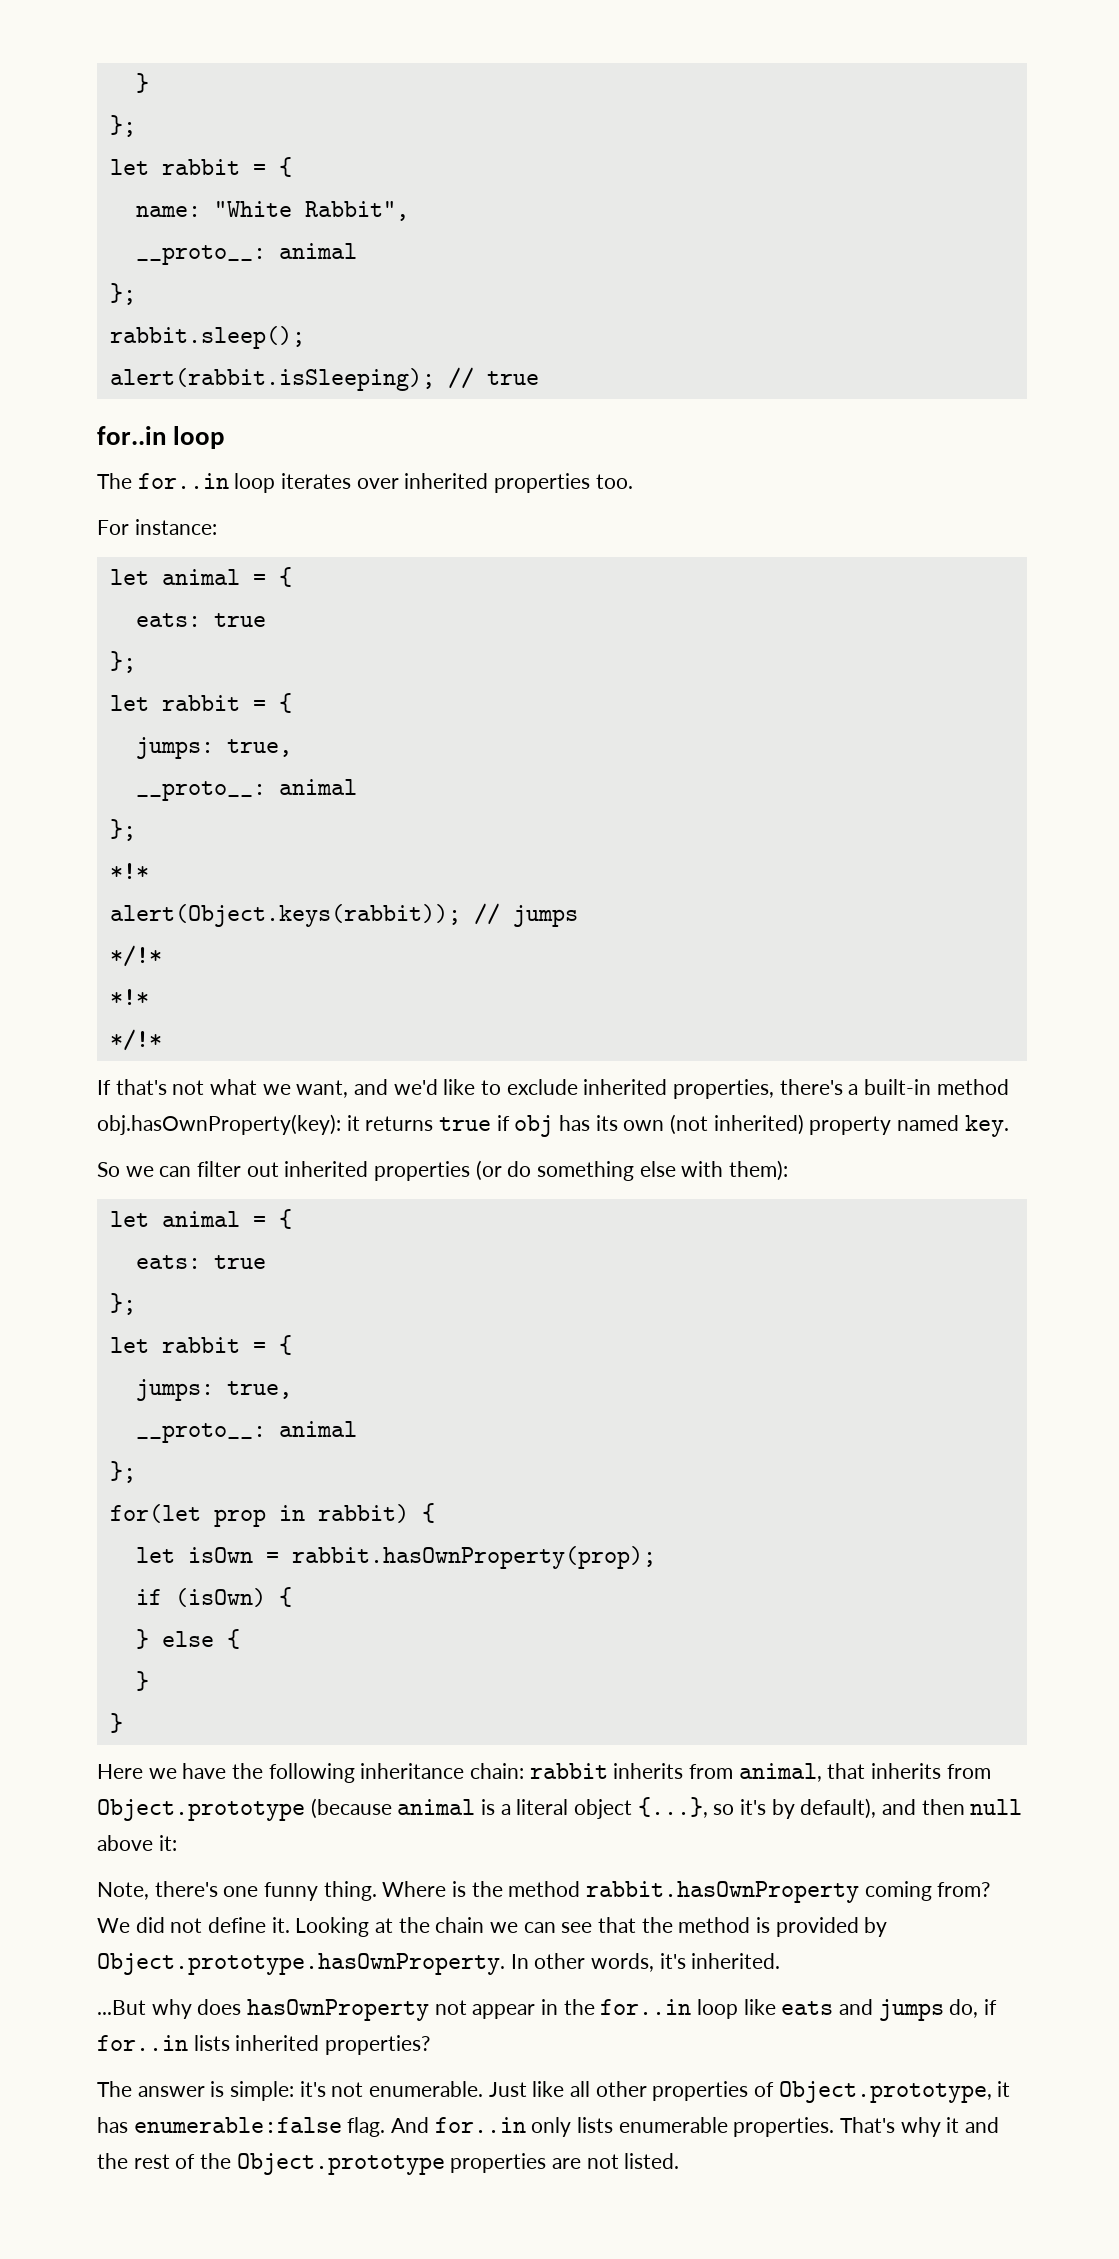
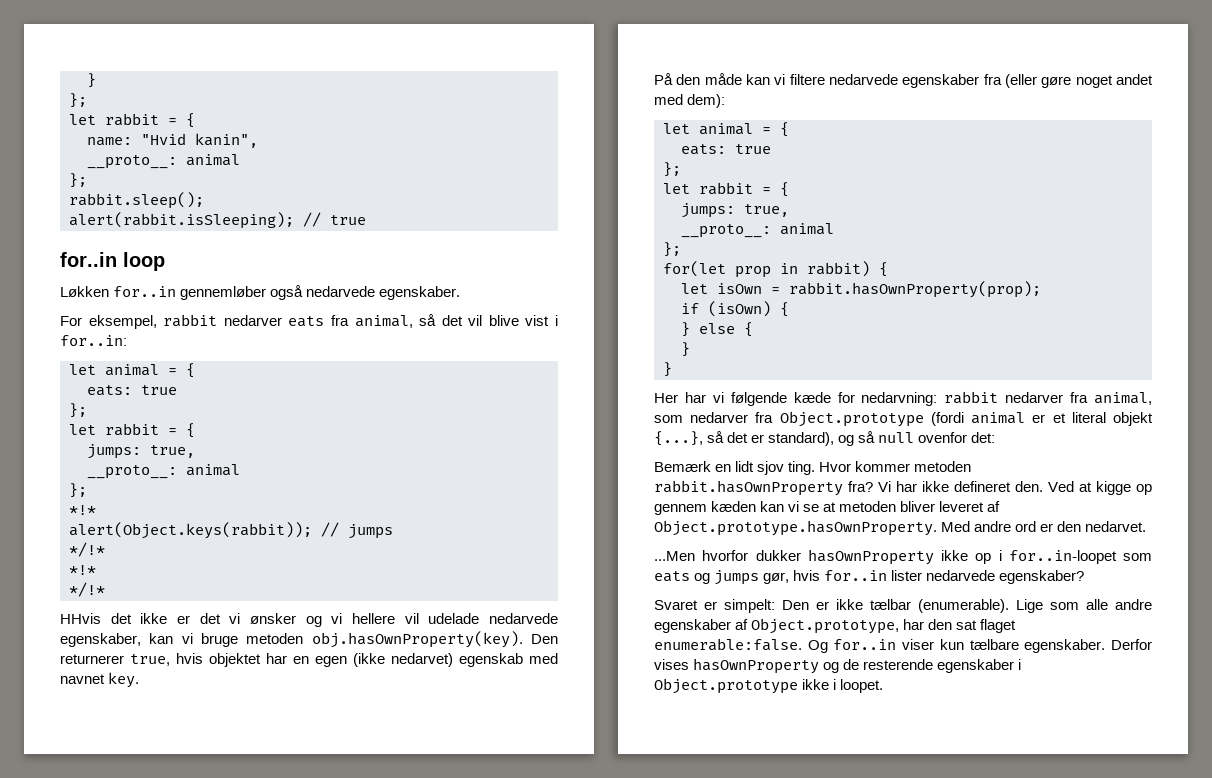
[213,201,409,221] "White Rabbit", -> [141,133,258,148] "Hvid kanin",
[97,473,633,493] [97,519,217,535] The for..in loop iterates over inherited properties too. // For instance: -> [60,285,461,300] [60,314,558,329] [60,335,127,346] Løkken for..in gennemløber også nedarvede egenskaber. // For eksempel, rabbit nedarver eats fra animal, så det vil blive vist i for..in:
[97,1079,1009,1099] [97,1114,1009,1137] [97,1160,789,1181] If that's not what we want, and we'd like to exclude inherited properties, there's a built-in method obj.hasOwnProperty(key): it returns true if obj has its own (not inherited) property named key. // So we can filter out inherited properties (or do something else with them): -> [60,613,558,627] [60,631,558,648] [60,653,558,667] [60,672,140,688] [654,73,1153,88] [654,94,726,108] HHvis det ikke er det vi ønsker og vi hellere vil udelade nedarvede egenskaber, kan vi bruge metoden obj.hasOwnProperty(key). Den returnerer true, hvis objektet har en egen (ikke nedarvet) egenskab med navnet key. // På den måde kan vi filtere nedarvede egenskaber fra (eller gøre noget andet med dem):
[97,1763,991,1783] [97,1797,1023,1821] [97,1835,177,1851] [97,1881,991,1903] [97,1917,888,1937] [97,1953,781,1975] [97,1999,998,2021] [97,2035,431,2055] [97,2081,1011,2103] [97,2117,1000,2137] [97,2153,680,2175] Here we have the following inheritance chain: rabbit inherits from animal, that inherits from Object.prototype (because animal is a literal object {...}, so it's by default), and then null above it: // Note, there's one funny thing. Where is the method rabbit.hasOwnProperty coming from? We did not define it. Looking at the chain we can see that the method is provided by Object.prototype.hasOwnProperty. In other words, it's inherited. // ...But why does hasOwnProperty not appear in the for..in loop like eats and jumps do, if for..in lists inherited properties? // The answer is simple: it's not enumerable. Just like all other properties of Object.prototype, it has enumerable:false flag. And for..in only lists enumerable properties. That's why it and the rest of the Object.prototype properties are not listed. -> [654,391,1152,406] [654,411,1153,427] [654,431,996,446] [654,461,972,475] [654,480,1152,496] [654,501,1001,515] [654,520,1147,536] [654,549,1152,565] [654,570,1085,585] [654,599,1152,613] [654,618,1017,634] [654,638,1152,653] [654,658,1022,674] [654,678,884,694] Her har vi følgende kæde for nedarvning: rabbit nedarver fra animal, som nedarver fra Object.prototype (fordi animal er et literal objekt {...}, så det er standard), og så null ovenfor det: // Bemærk en lidt sjov ting. Hvor kommer metoden rabbit.hasOwnProperty fra? Vi har ikke defineret den. Ved at kigge op gennem kæden kan vi se at metoden bliver leveret af Object.prototype.hasOwnProperty. Med andre ord er den nedarvet. // ...Men hvorfor dukker hasOwnProperty ikke op i for..in-loopet som eats og jumps gør, hvis for..in lister nedarvede egenskaber? // Svaret er simpelt: Den er ikke tælbar (enumerable). Lige som alle andre egenskaber af Object.prototype, har den sat flaget enumerable:false. Og for..in viser kun tælbare egenskaber. Derfor vises hasOwnProperty og de resterende egenskaber i Object.prototype ikke i loopet.

